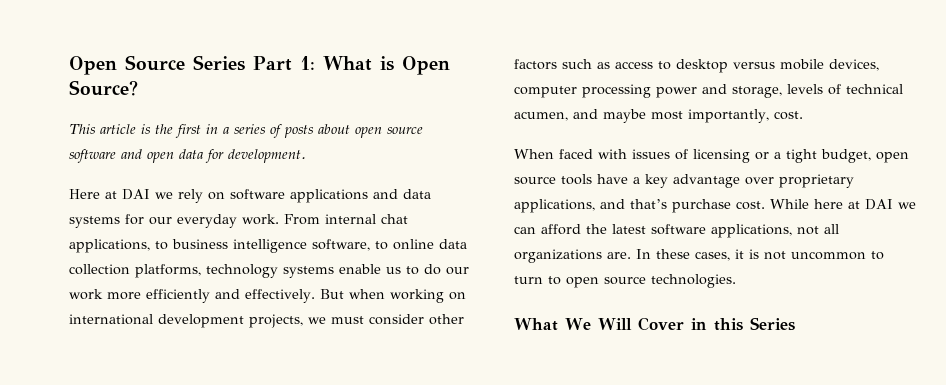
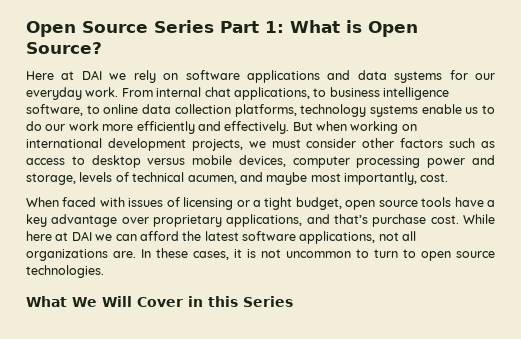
[69,124,423,138] [69,149,306,163] // This article is the first in a series of posts about open source software and open data for development. -> (102, 48) none

